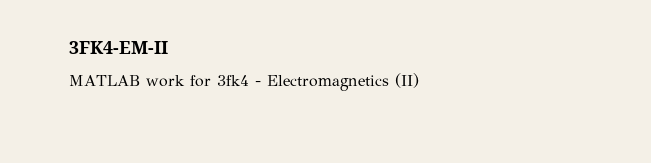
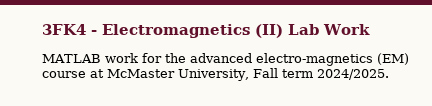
[69,41,168,54] [69,73,419,91] 3FK4-EM-II // MATLAB work for 3fk4 - Electromagnetics (II) -> [42,24,370,38] [42,53,409,66] [42,68,389,81] 3FK4 - Electromagnetics (II) Lab Work // MATLAB work for the advanced electro-magnetics (EM) course at McMaster University, Fall term 2024/2025.

